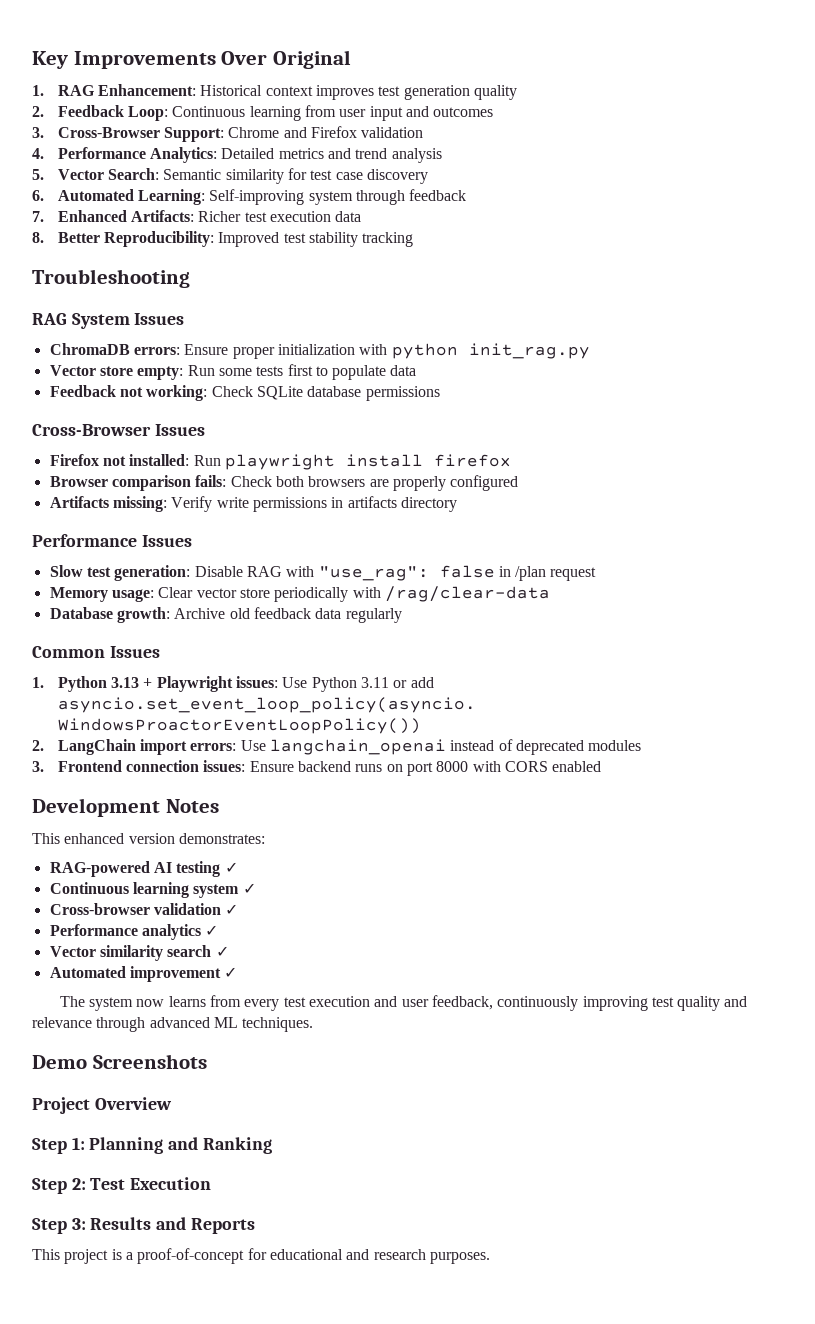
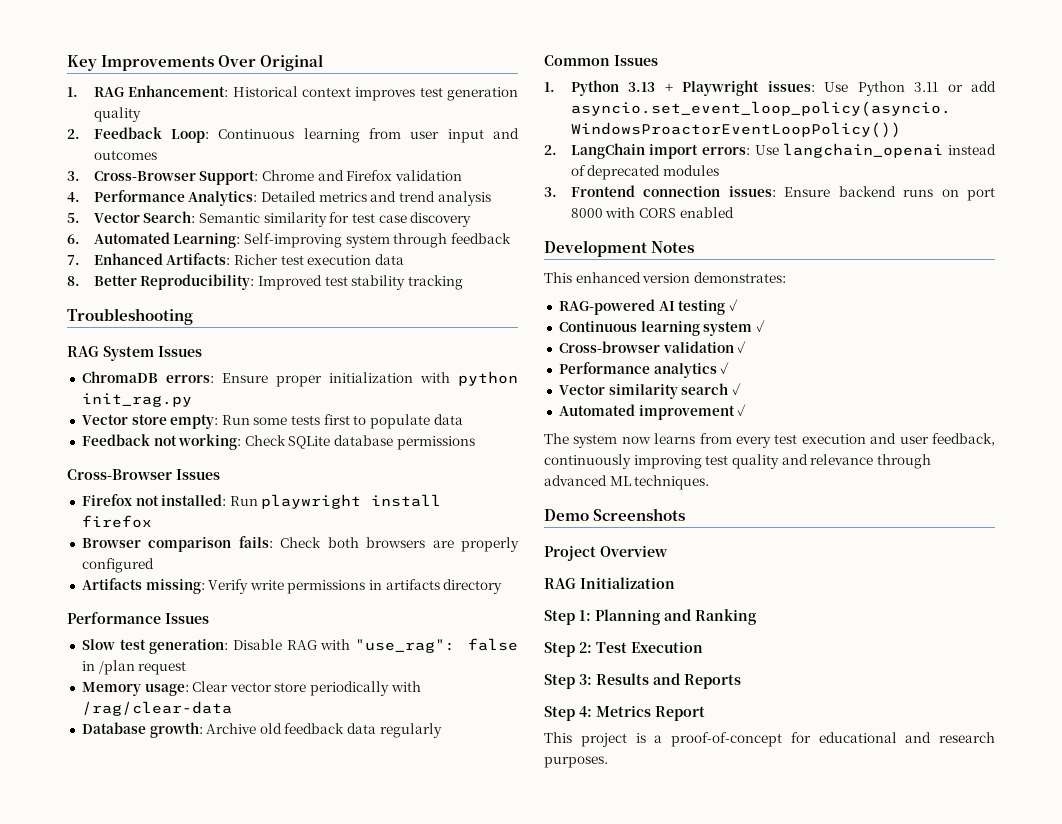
(172, 1103) none -> [544,577,675,589] // RAG Initialization
(255, 1226) none -> [544,705,705,721] // Step 4: Metrics Report

